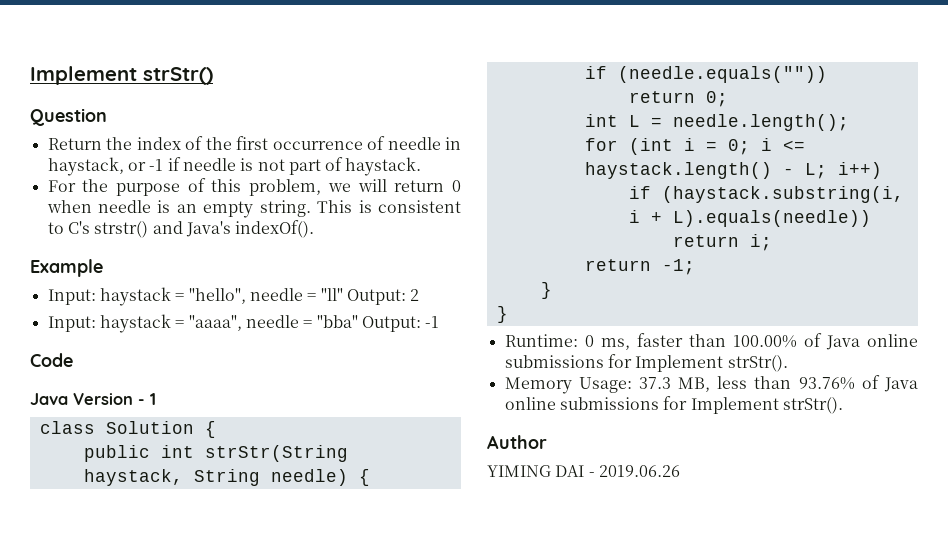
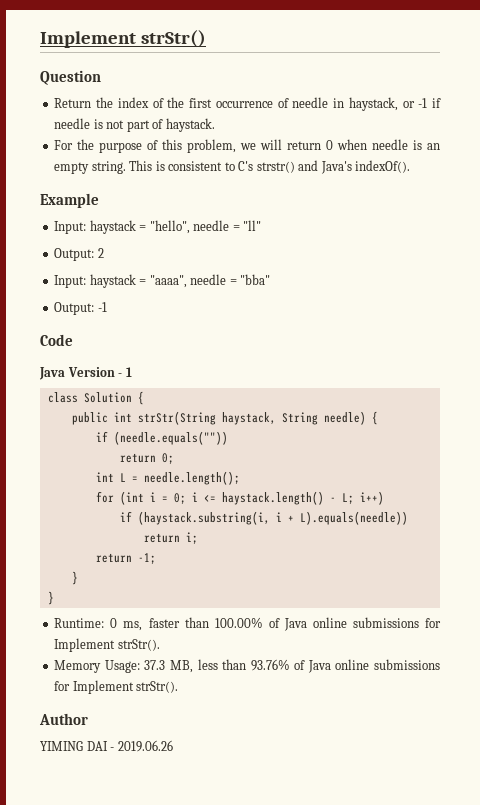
(343, 294) none -> (262, 225) //
(358, 321) none -> (271, 279) //

